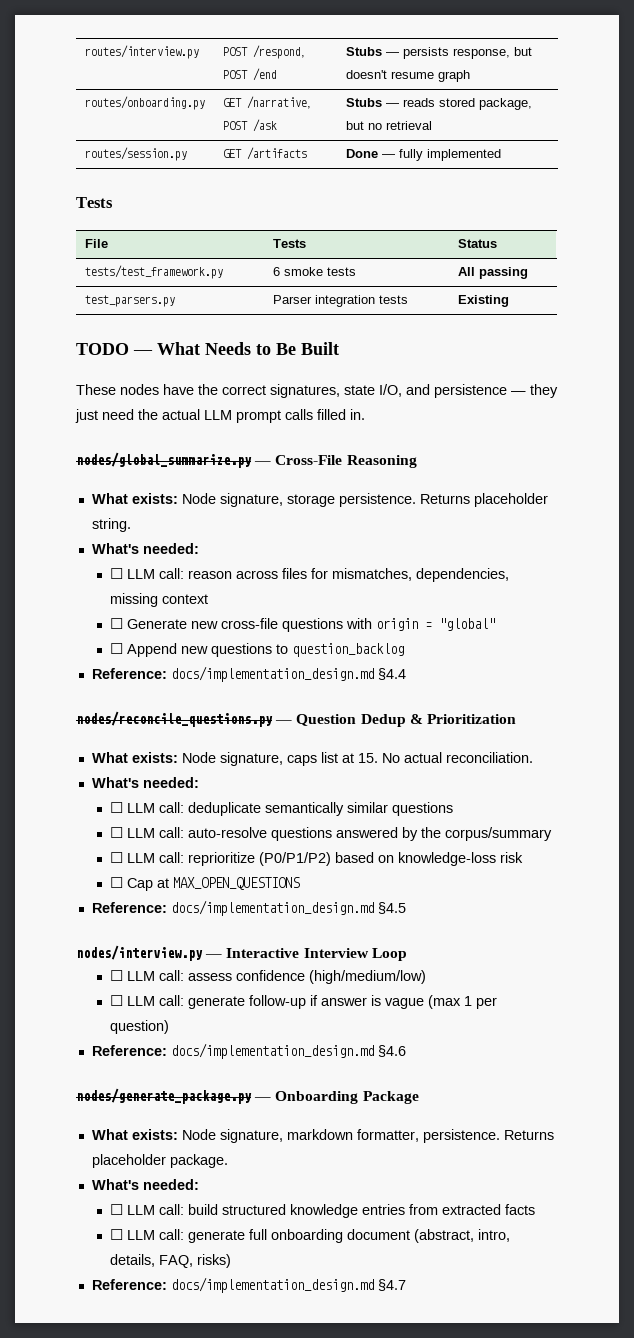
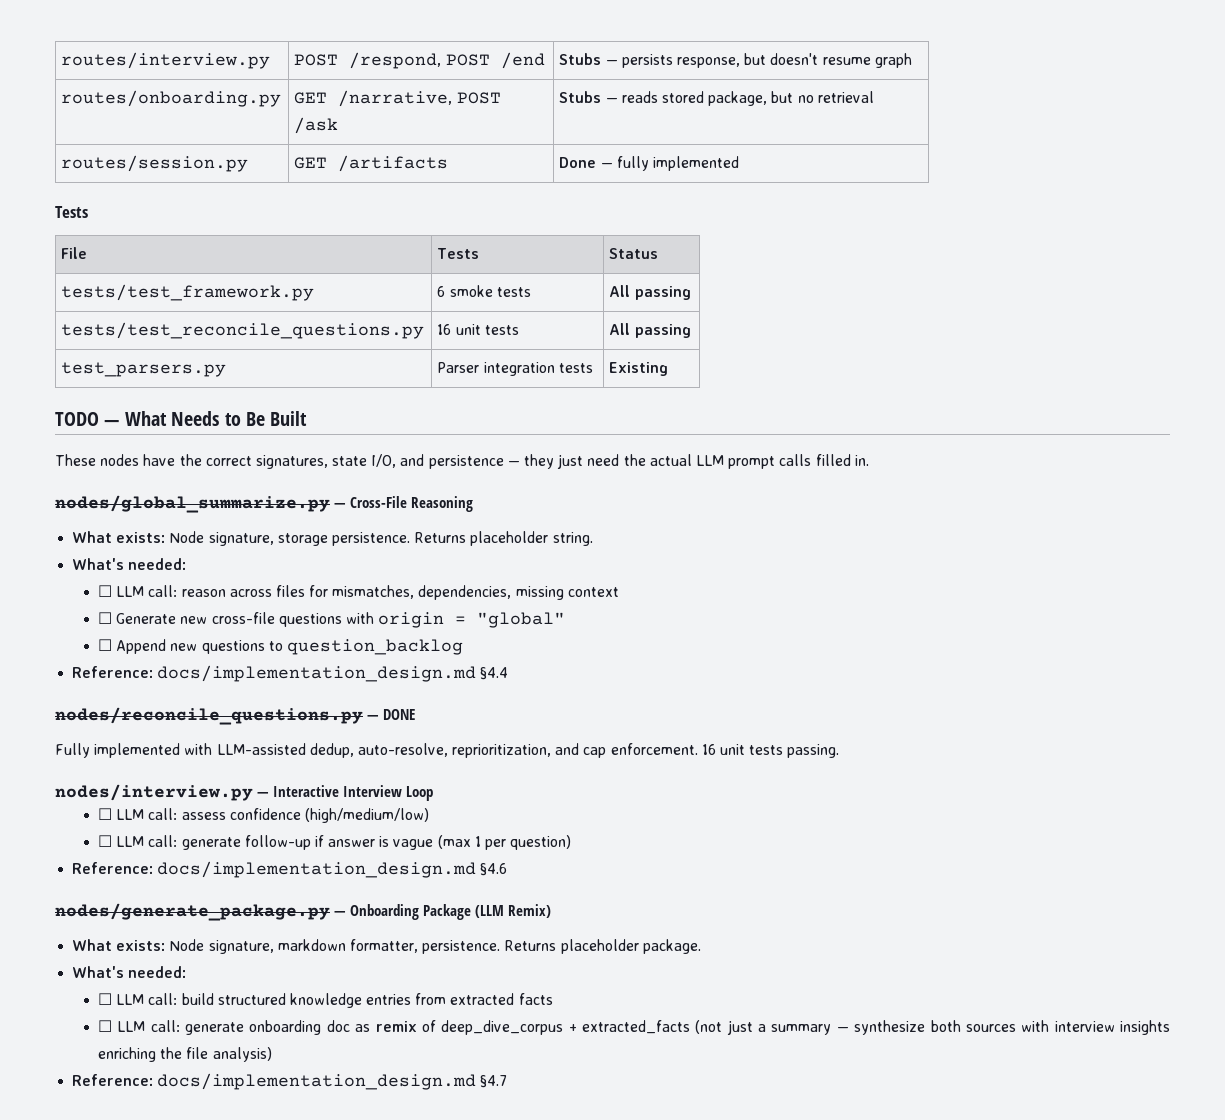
(528, 273) none -> [61,322,425,339] [437,324,519,335] [609,323,691,338] // tests/test_reconcile_questions.py | 16 unit tests | All passing
[296,714,516,727] [91,752,533,766] [91,777,199,788] [109,802,453,816] [109,827,552,841] [109,852,523,866] [109,877,300,891] [91,900,406,916] Question Dedup & Prioritization // What exists: Node signature, caps list at 15. No actual reconciliation. // What's needed: // ☐ LLM call: deduplicate semantically similar questions // ☐ LLM call: auto-resolve questions answered by the corpus/summary // ☐ LLM call: reprioritize (P0/P1/P2) based on knowledge-loss risk // ☐ Cap at MAX_OPEN_QUESTIONS // Reference: docs/implementation_design.md §4.5 -> [383,709,416,720] [55,743,840,758] DONE // Fully implemented with LLM-assisted dedup, auto-resolve, reprioritization, and cap enforcement. 16 unit tests passing.
(419, 1097) none -> [475,904,552,918] (LLM Remix)
[248,1229,510,1243] [109,1254,231,1268] full onboarding document (abstract, intro, details, FAQ, risks) -> [249,1020,1170,1035] [97,1047,272,1062] onboarding doc as remix of deep_dive_corpus + extracted_facts (not just a summary — synthesize both sources with interview insights enriching the file analysis)

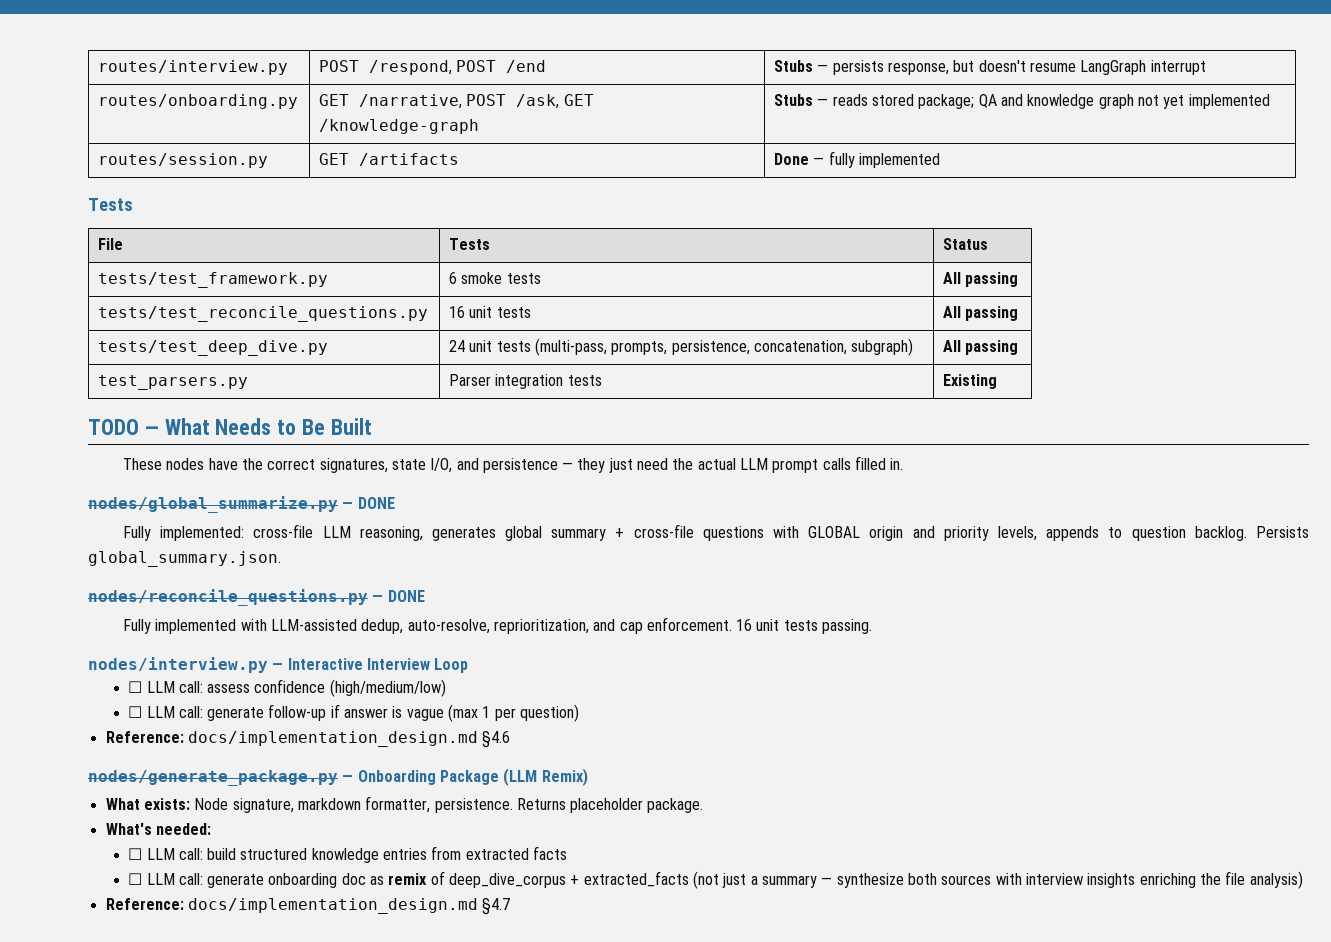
[874,53,912,68] graph -> [1080,60,1206,75] LangGraph interrupt
[294,117,339,134] /ask -> [516,94,594,109] [319,119,480,134] /ask, GET /knowledge-graph
[708,91,874,106] package, but no retrieval -> [918,94,1270,109] package; QA and knowledge graph not yet implemented
(691, 331) none -> [98,340,329,356] [449,338,914,356] [943,340,1019,355] // tests/test_deep_dive.py | 24 unit tests (multi-pass, prompts, persistence, concatenation, subgraph) | All passing
[350,496,474,512] [72,531,593,546] [72,558,187,570] [97,585,619,600] [97,612,566,628] [97,639,463,655] [72,665,509,682] Cross-File Reasoning // What exists: Node signature, storage persistence. Returns placeholder string. // What's needed: // ☐ LLM call: reason across files for mismatches, dependencies, missing context // ☐ Generate new cross-file questions with origin = "global" // ☐ Append new questions to question_backlog // Reference: docs/implementation_design.md §4.4 -> [357,497,395,509] [122,524,1309,541] [88,551,281,567] DONE // Fully implemented: cross-file LLM reasoning, generates global summary + cross-file questions with GLOBAL origin and priority levels, appends to question backlog. Persists global_summary.json.

